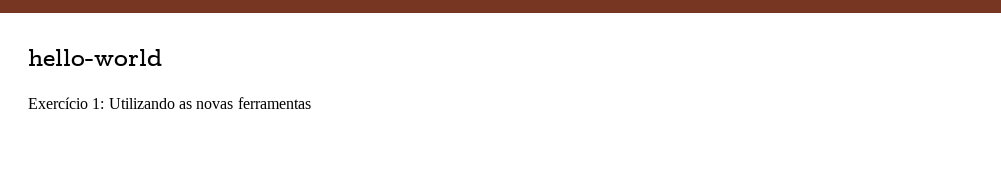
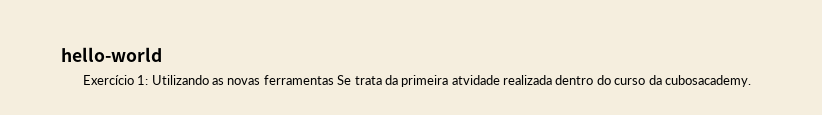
(311, 103) none -> [337,75,751,87] Se trata da primeira atvidade realizada dentro do curso da cubosacademy.

